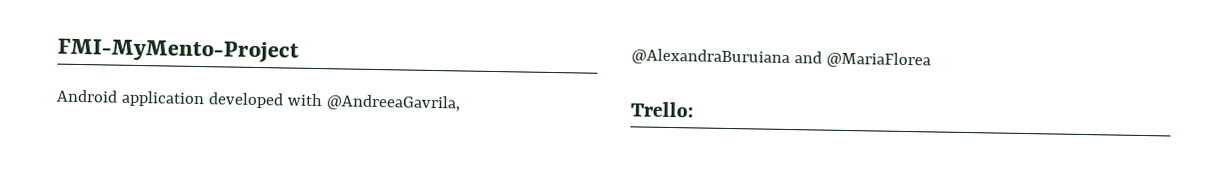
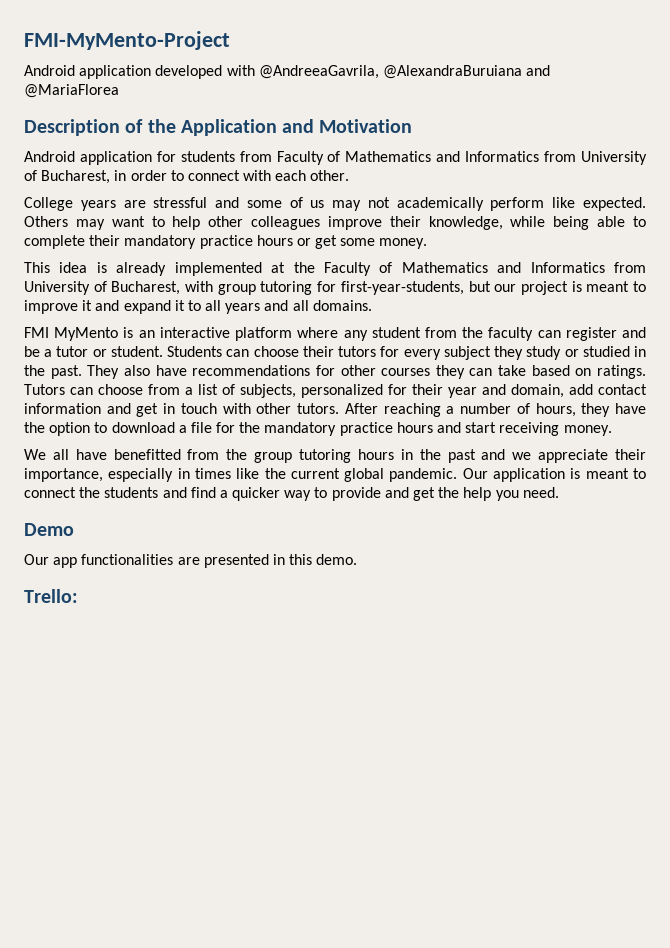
(931, 60) none -> [24,119,413,136] [24,151,647,165] [24,170,350,184] [24,197,646,211] [24,216,646,230] [24,235,428,249] [24,262,647,276] [24,281,647,295] [24,300,372,314] [24,327,646,341] [24,346,647,360] [24,365,646,379] [24,384,647,398] [24,403,647,417] [24,422,612,436] [24,449,646,463] [24,468,646,482] [24,487,559,501] [24,523,74,536] [24,554,358,568] // Description of the Application and Motivation // Android application for students from Faculty of Mathematics and Informatics from University of Bucharest, in order to connect with each other. // College years are stressful and some of us may not academically perform like expected. Others may want to help other colleagues improve their knowledge, while being able to complete their mandatory practice hours or get some money. // This idea is already implemented at the Faculty of Mathematics and Informatics from University of Bucharest, with group tutoring for first-year-students, but our project is meant to improve it and expand it to all years and all domains. // FMI MyMento is an interactive platform where any student from the faculty can register and be a tutor or student. Students can choose their tutors for every subject they study or studied in the past. They also have recommendations for other courses they can take based on ratings. Tutors can choose from a list of subjects, personalized for their year and domain, add contact information and get in touch with other tutors. After reaching a number of hours, they have the option to download a file for the mandatory practice hours and start receiving money. // We all have benefitted from the group tutoring hours in the past and we appreciate their importance, especially in times like the current global pandemic. Our application is meant to connect the students and find a quicker way to provide and get the help you need. // Demo // Our app functionalities are presented in this demo.

